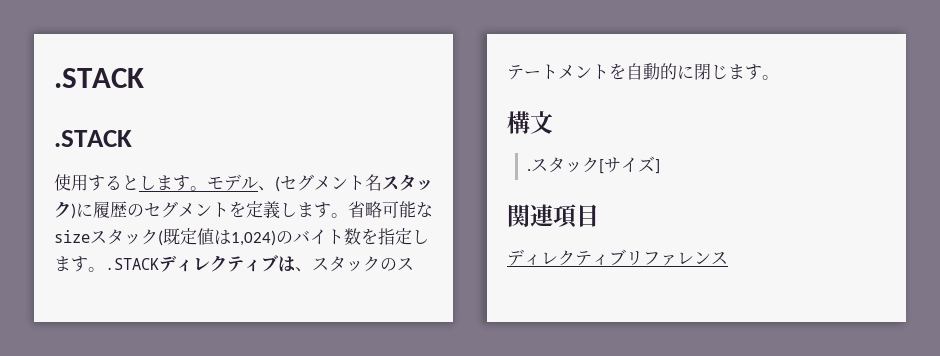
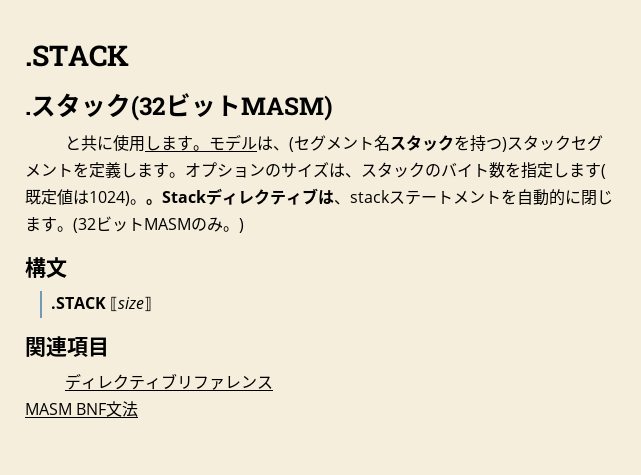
[54,68,144,88] [54,130,132,147] [54,174,139,191] .STACK // .STACK // 使用すると -> [25,45,129,67] [25,93,333,121] [64,135,145,152] .STACK // .スタック(32ビットMASM) // と共に使用
(258, 183) none -> [256,136,273,151] は
[71,201,144,219] )に履歴の -> [453,135,571,152] を持つ)スタック
[348,201,433,218] [54,228,276,246] 省略可能なsizeスタック(既定値は1,024) -> [185,162,425,178] オプションのサイズは、スタック
[88,258,159,272] 。.STACK -> [601,164,606,179] [25,189,206,206] (既定値は1024)。。Stack
[312,256,397,272] スタックの -> [350,190,390,203] stack
[507,111,553,134] [527,156,661,174] // 構文 // .スタック[サイズ] -> [73,216,244,233] [25,257,67,278] [51,296,153,312] (32ビットMASMのみ。) // 構文 // .STACK ⟦size⟧
(728, 258) none -> [25,401,139,417] // MASM BNF文法

